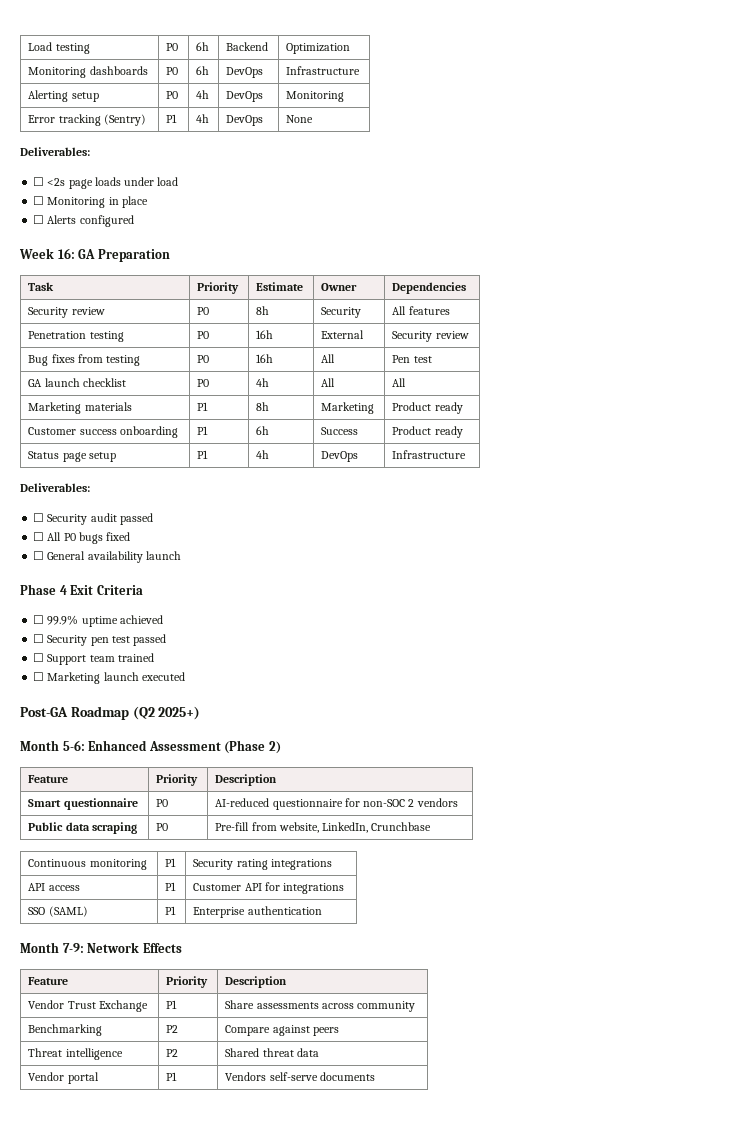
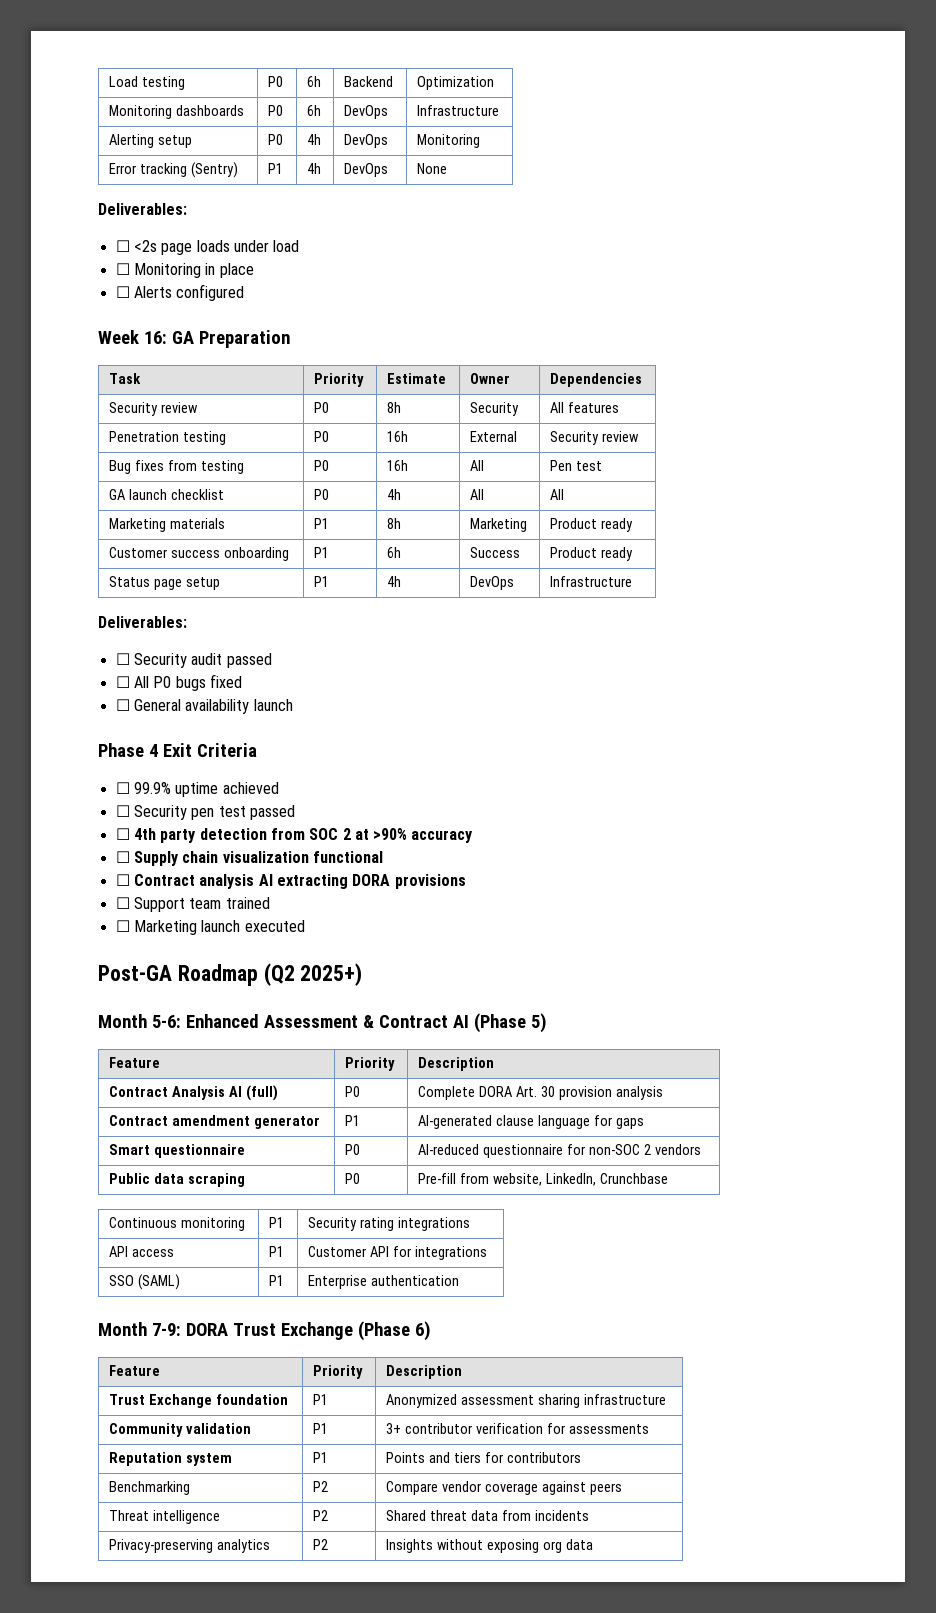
(167, 640) none -> [115,828,474,843] [115,851,383,866] [115,874,466,889] // ☐ 4th party detection from SOC 2 at >90% accuracy // ☐ Supply chain visualization functional // ☐ Contract analysis AI extracting DORA provisions
[224,740,281,754] [28,775,69,783] [156,774,199,786] [215,774,278,786] (Phase 2) // Feature | Priority | Description -> [362,1013,547,1033] [109,1057,161,1068] [345,1057,396,1071] [418,1057,495,1071] [109,1085,279,1101] [345,1086,361,1097] [418,1086,663,1100] [109,1115,321,1129] [345,1115,361,1126] [418,1115,644,1129] & Contract AI (Phase 5) // Feature | Priority | Description // Contract Analysis AI (full) | P0 | Complete DORA Art. 30 provision analysis // Contract amendment generator | P1 | AI-generated clause language for gaps
[87,942,182,953] [28,977,69,985] [166,976,209,988] [225,976,288,988] [28,1000,148,1012] [166,1000,178,1009] [225,1000,416,1012] Network Effects // Feature | Priority | Description // Vendor Trust Exchange | P1 | Share assessments across community -> [185,1321,431,1341] [109,1365,161,1376] [313,1365,364,1379] [386,1365,463,1379] [109,1394,289,1408] [313,1394,329,1405] [386,1394,667,1408] [109,1423,252,1437] [313,1423,329,1434] [386,1423,649,1434] [109,1452,233,1466] [313,1452,329,1463] [386,1452,581,1463] DORA Trust Exchange (Phase 6) // Feature | Priority | Description // Trust Exchange foundation | P1 | Anonymized assessment sharing infrastructure // Community validation | P1 | 3+ contributor verification for assessments // Reputation system | P1 | Points and tiers for contributors
(271, 1030) none -> [442,1481,539,1495] vendor coverage
[28,1072,99,1084] [166,1072,178,1081] [225,1072,375,1081] // Vendor portal | P1 | Vendors self-serve documents -> [502,1510,589,1521] [109,1539,271,1553] [313,1539,329,1550] [386,1539,593,1553] from incidents // Privacy-preserving analytics | P2 | Insights without exposing org data

